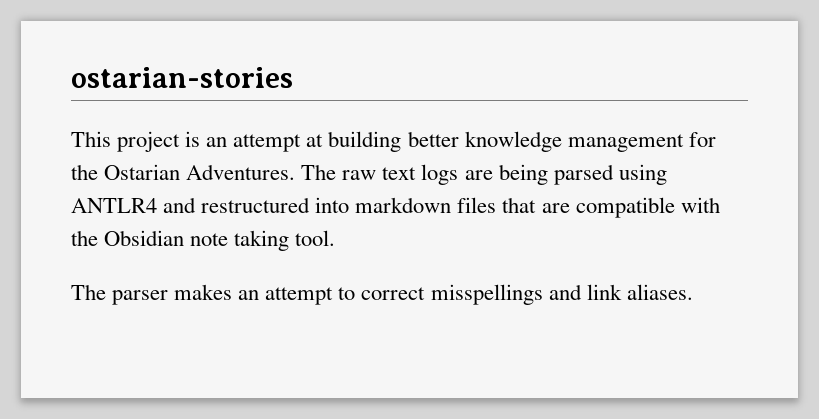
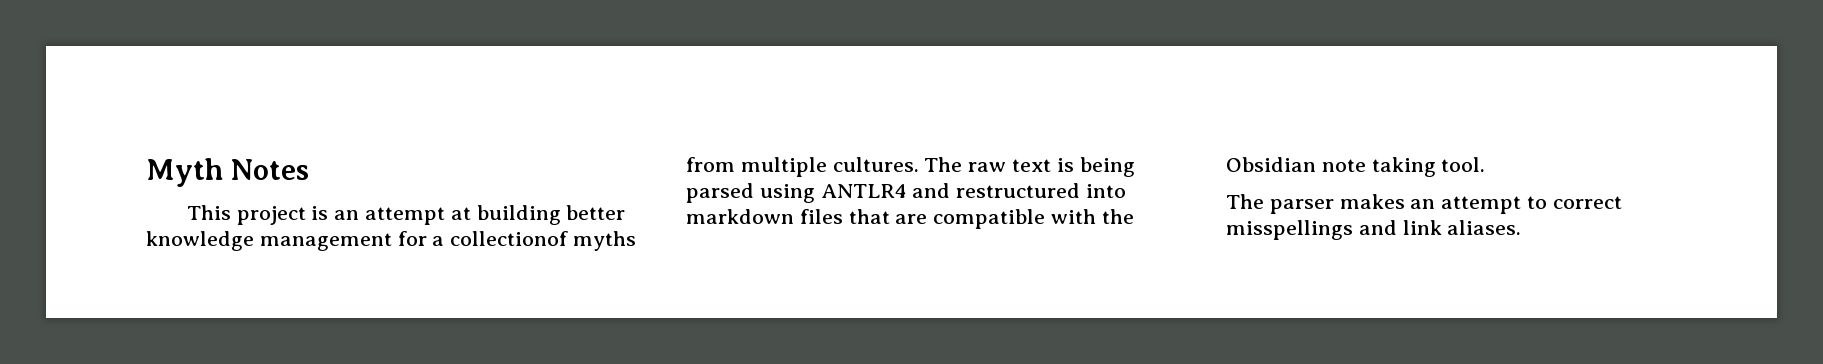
[71,67,293,88] ostarian-stories -> [146,158,310,187] Myth Notes
[71,164,296,180] the Ostarian Adventures. -> [432,231,637,251] [686,157,919,177] a collectionof myths from multiple cultures.
[421,164,493,185] logs are -> [1056,158,1074,172] is

